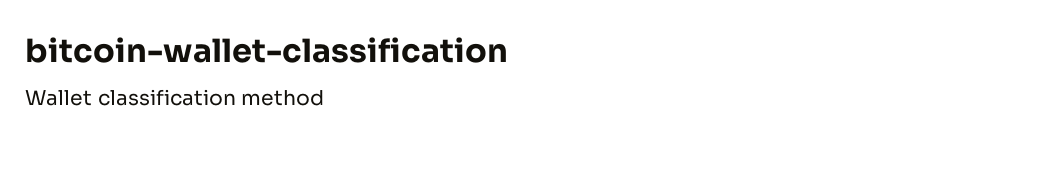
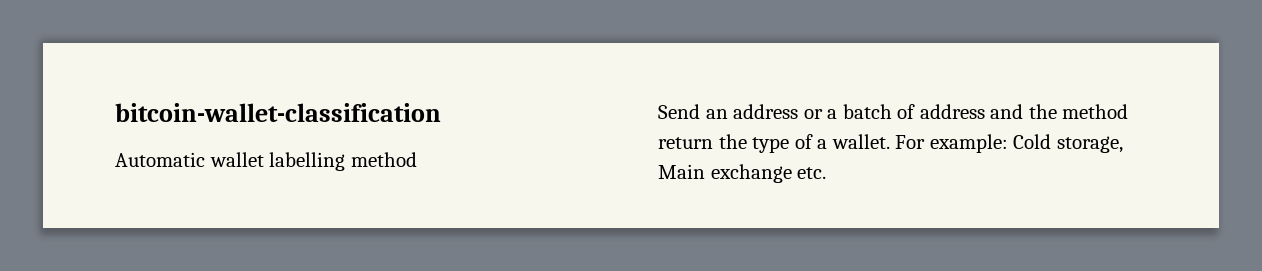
[25,89,325,106] Wallet classification method -> [115,152,417,171] [658,104,1129,119] [658,134,1123,153] [658,164,827,183] Automatic wallet labelling method // Send an address or a batch of address and the method return the type of a wallet. For example: Cold storage, Main exchange etc.

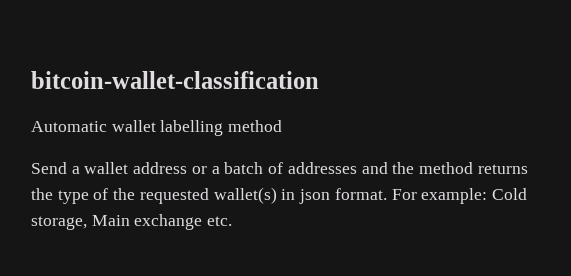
[705,109,728,119] an -> [71,162,129,174] a wallet
[919,104,985,119] address -> [287,162,357,174] addresses
[658,137,713,149] return -> [477,164,528,174] returns
[817,134,890,149] a wallet. -> [113,187,387,204] the requested wallet(s) in json format.

